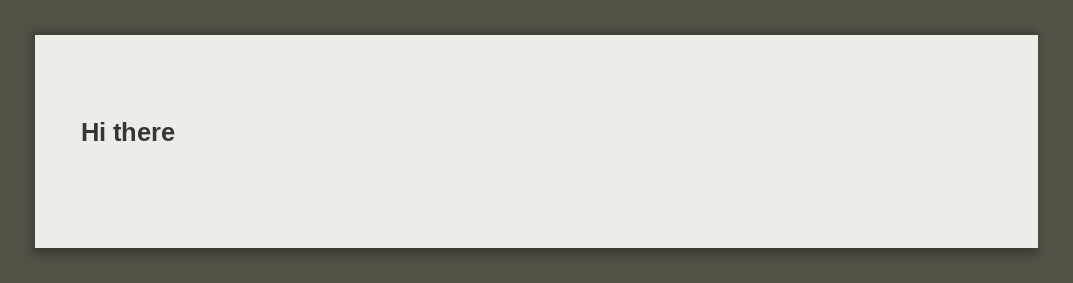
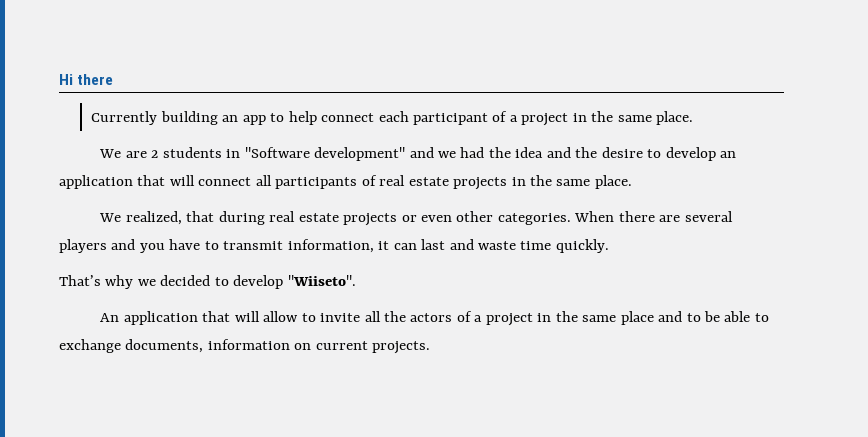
(175, 131) none -> [91,111,694,126] [99,147,737,161] [59,175,632,190] [99,211,733,226] [59,239,609,253] [59,275,356,289] [100,311,769,326] [59,339,431,354] // Currently building an app to help connect each participant of a project in the same place. // We are 2 students in "Software development" and we had the idea and the desire to develop an application that will connect all participants of real estate projects in the same place. // We realized, that during real estate projects or even other categories. When there are several players and you have to transmit information, it can last and waste time quickly. // That’s why we decided to develop "Wiiseto". // An application that will allow to invite all the actors of a project in the same place and to be able to exchange documents, information on current projects.

